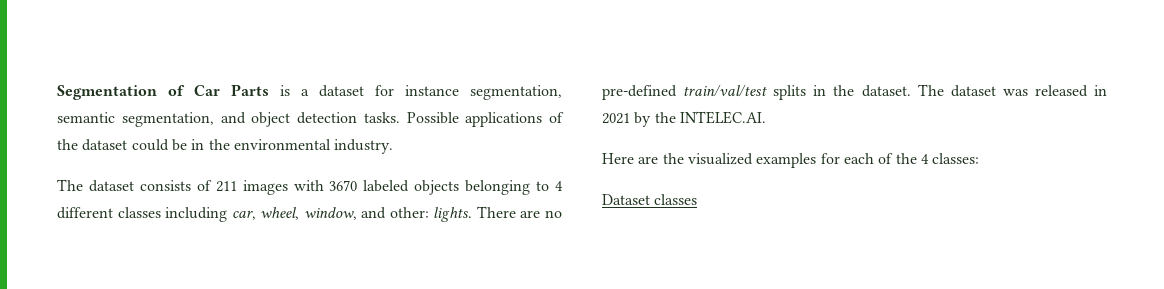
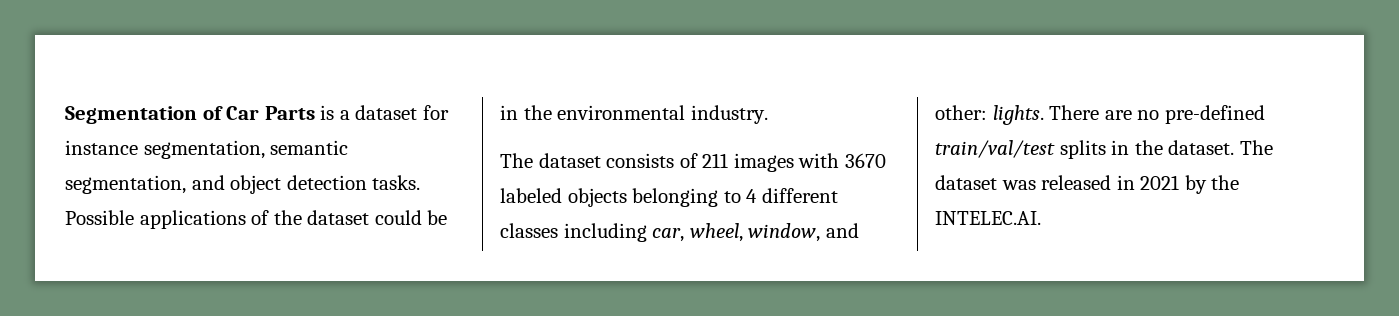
[602,153,980,168] [602,194,698,205] // Here are the visualized examples for each of the 4 classes: // Dataset classes -> (1041, 218) none

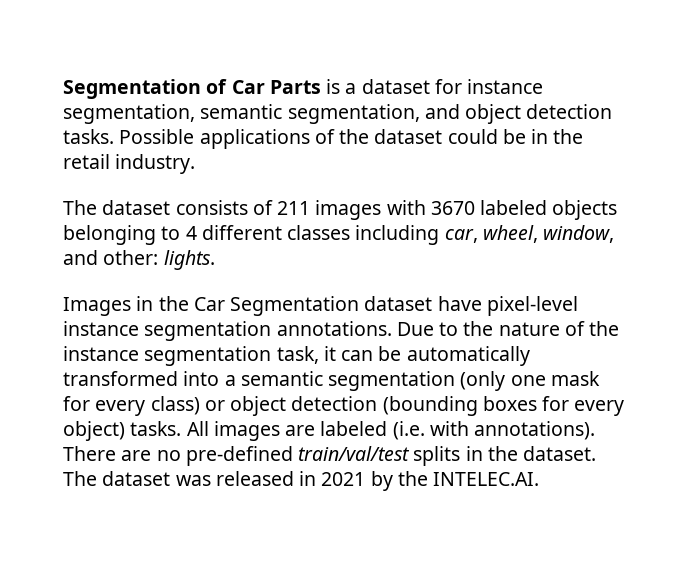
[557,105,686,120] environmental -> [63,154,110,169] retail
(1044, 115) none -> [63,296,578,316] [63,321,620,341] [63,346,530,366] [63,371,600,391] [63,396,625,416] [63,421,596,441] // Images in the Car Segmentation dataset have pixel-level instance segmentation annotations. Due to the nature of the instance segmentation task, it can be automatically transformed into a semantic segmentation (only one mask for every class) or object detection (bounding boxes for every object) tasks. All images are labeled (i.e. with annotations).

